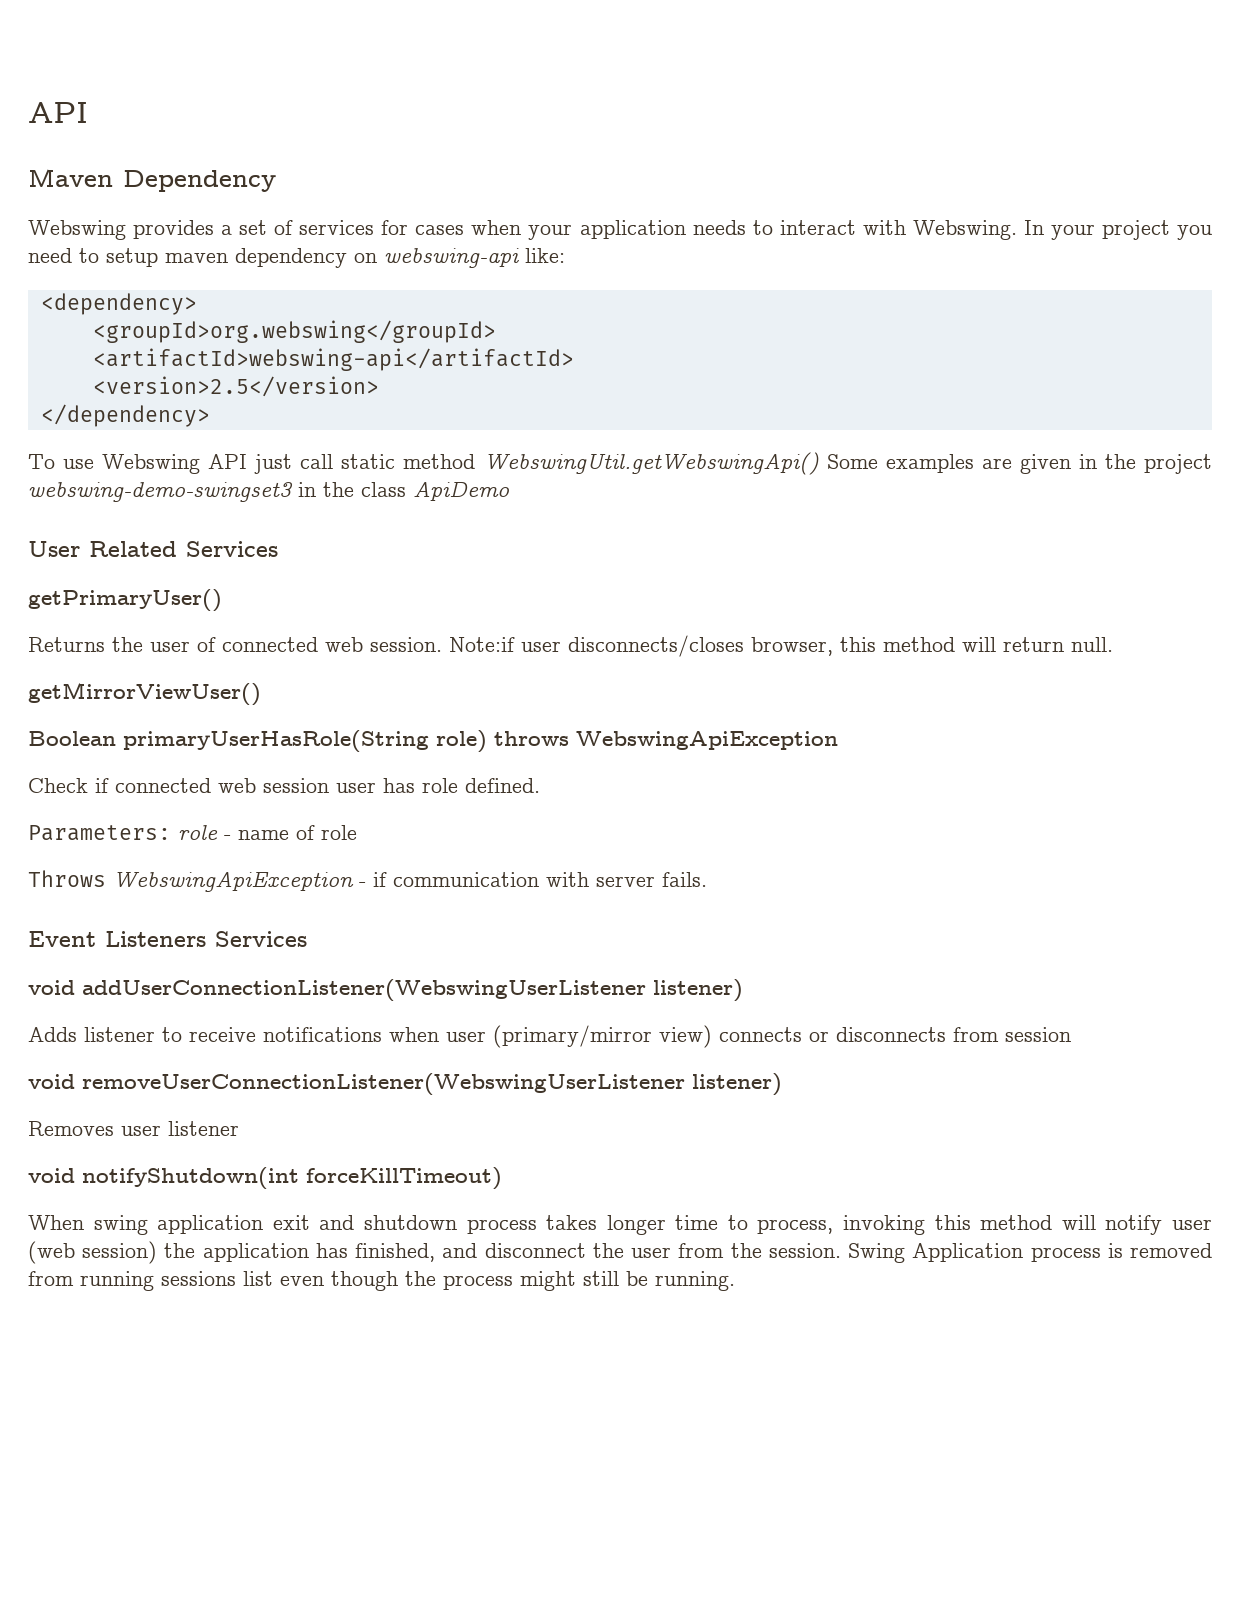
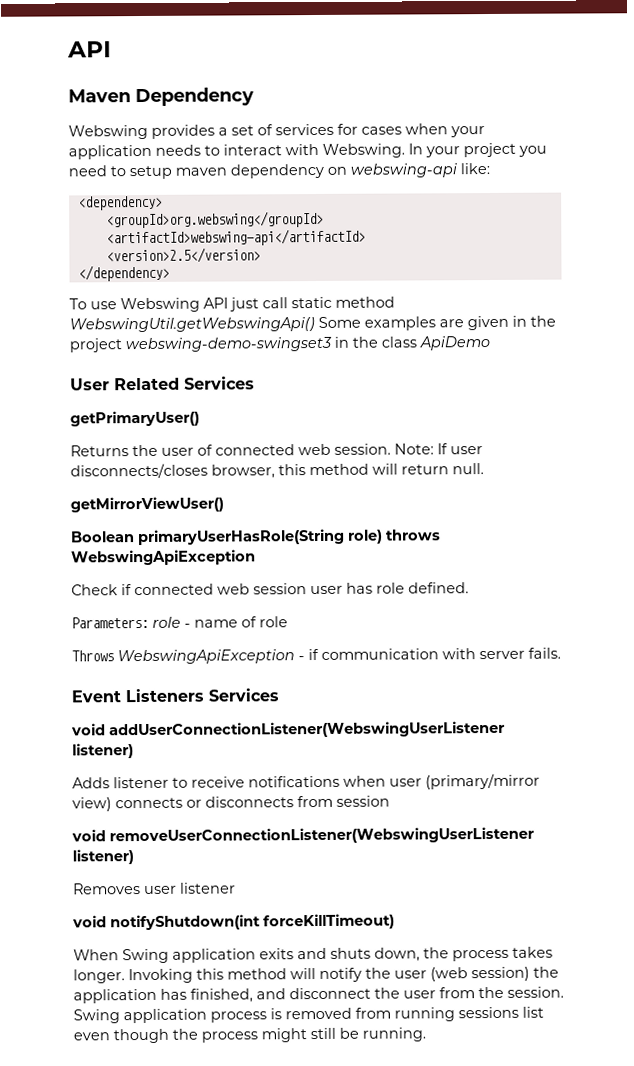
[449,637,515,652] Note:if -> [394,443,448,455] Note: If
[93,1215,926,1235] swing application exit and shutdown process takes longer time to process, invoking -> [122,946,553,964] [73,968,193,984] Swing application exits and shuts down, the process takes longer. Invoking
(1163, 1225) none -> [365,967,391,979] the
[912,1243,1024,1262] Application -> [123,1008,207,1024] application

